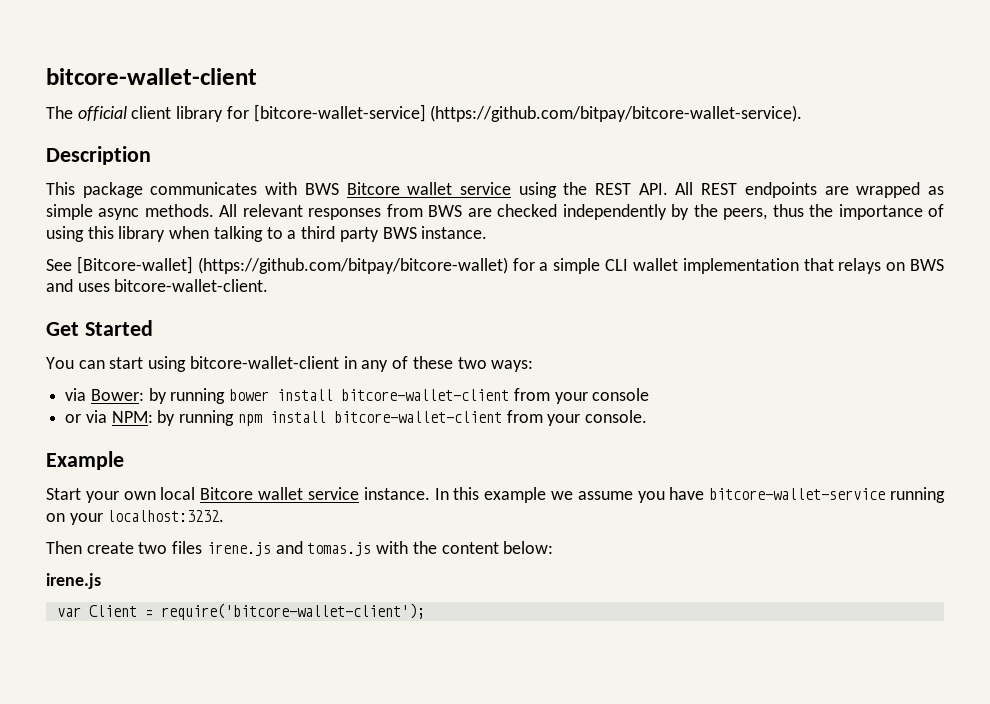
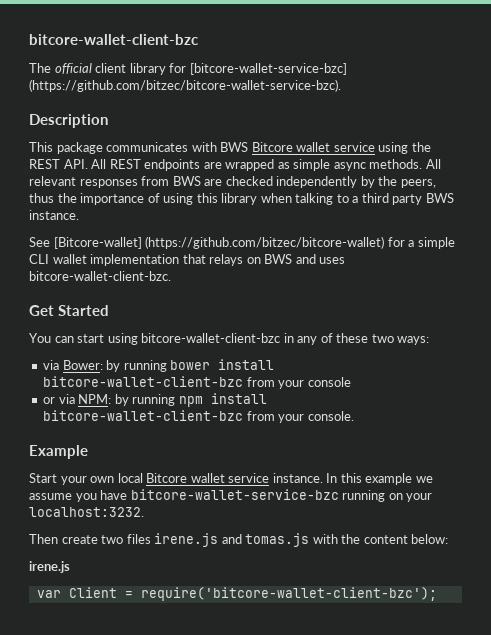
[46,68,257,85] bitcore-wallet-client -> [29,34,198,45] bitcore-wallet-client-bzc
[253,104,803,122] [bitcore-wallet-service] (https://github.com/bitpay/bitcore-wallet-service). -> [189,63,347,75] [29,79,341,92] [bitcore-wallet-service-bzc] (https://github.com/bitzec/bitcore-wallet-service-bzc).
[197,257,508,274] (https://github.com/bitpay/bitcore-wallet) -> [145,236,385,249] (https://github.com/bitzec/bitcore-wallet)
[114,279,269,292] bitcore-wallet-client. -> [29,271,171,281] bitcore-wallet-client-bzc.
[189,356,339,369] bitcore-wallet-client -> [141,333,281,343] bitcore-wallet-client-bzc
[341,389,510,401] bitcore-wallet-client -> [43,376,244,387] bitcore-wallet-client-bzc
[333,411,502,423] bitcore-wallet-client -> [43,410,244,421] bitcore-wallet-client-bzc
[709,488,886,500] bitcore-wallet-service -> [130,489,339,500] bitcore-wallet-service-bzc
[160,603,425,620] require('bitcore-wallet-client'); -> [140,587,437,601] require('bitcore-wallet-client-bzc');

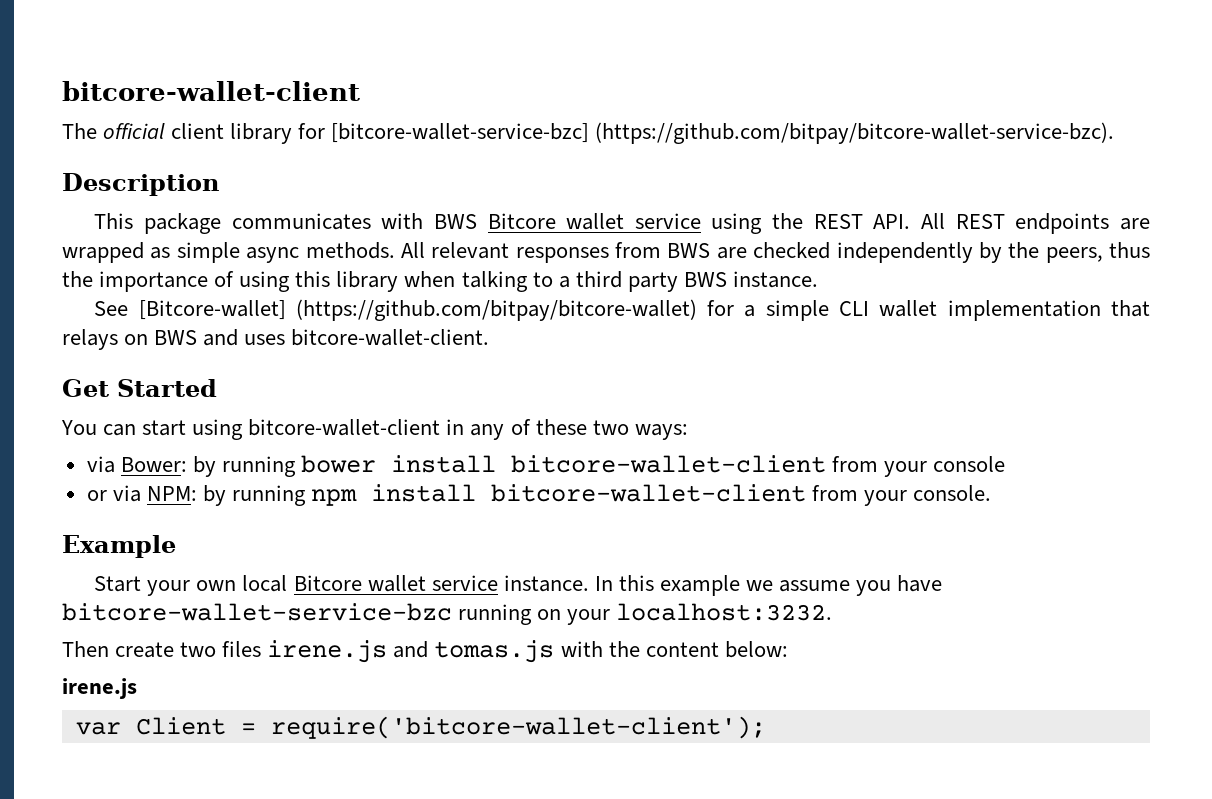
[29,34,198,45] bitcore-wallet-client-bzc -> [62,81,360,101] bitcore-wallet-client
[29,79,341,92] (https://github.com/bitzec/bitcore-wallet-service-bzc). -> [595,122,1115,144] (https://github.com/bitpay/bitcore-wallet-service-bzc).
[145,236,385,249] (https://github.com/bitzec/bitcore-wallet) -> [295,299,697,321] (https://github.com/bitpay/bitcore-wallet)
[29,271,171,281] bitcore-wallet-client-bzc. -> [291,329,490,346] bitcore-wallet-client.
[141,333,281,343] bitcore-wallet-client-bzc -> [248,419,441,436] bitcore-wallet-client
[43,376,244,387] bitcore-wallet-client-bzc -> [511,455,827,473] bitcore-wallet-client
[43,410,244,421] bitcore-wallet-client-bzc -> [491,484,807,502] bitcore-wallet-client
[140,587,437,601] require('bitcore-wallet-client-bzc'); -> [270,716,766,739] require('bitcore-wallet-client');

